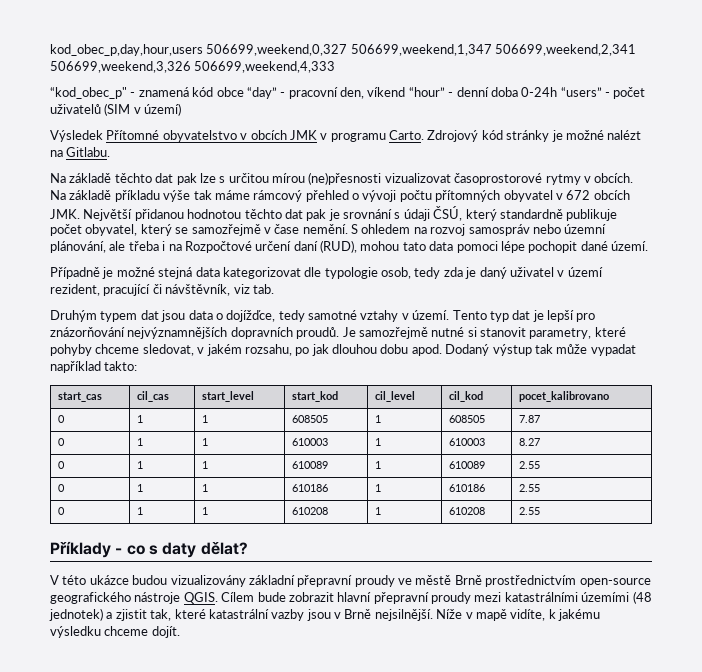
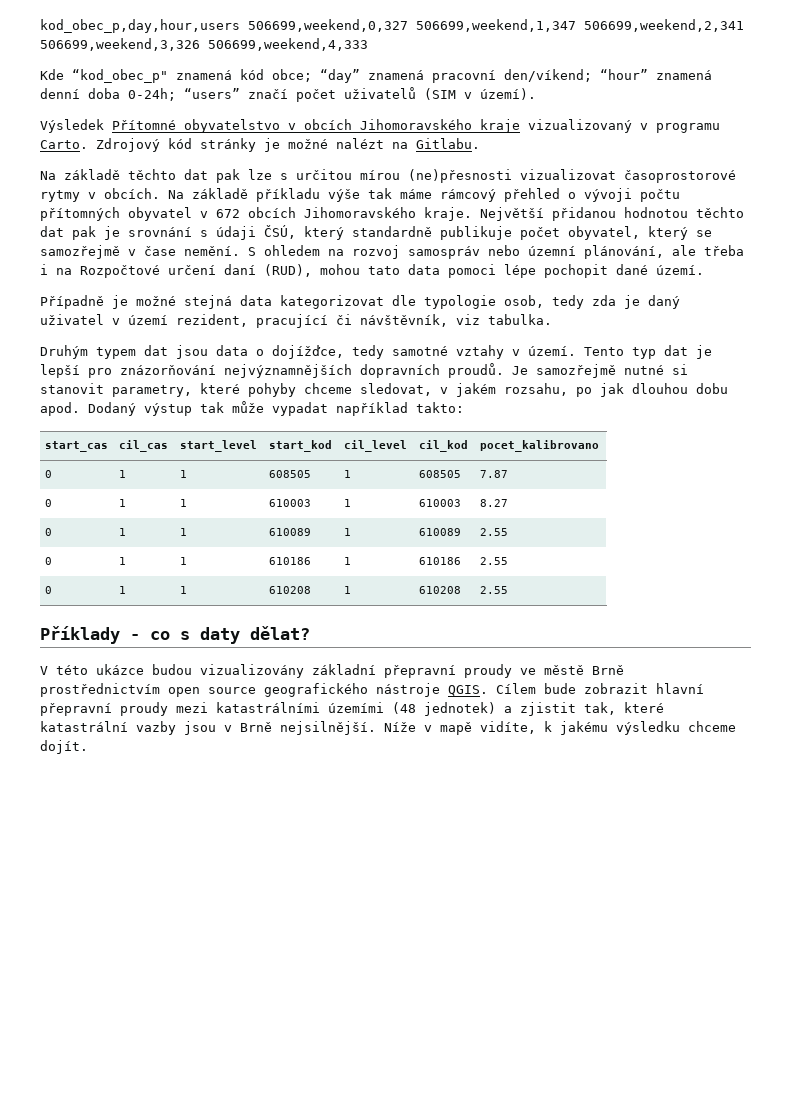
[50,87,610,99] “kod_obec_p" - znamená kód obce “day” - pracovní den, víkend “hour” - denní doba 0-24h “users” - -> [40,69,712,83] [40,88,288,101] Kde “kod_obec_p" znamená kód obce; “day” znamená pracovní den/víkend; “hour” znamená denní doba 0-24h; “users” značí
[144,103,182,116] území) -> [480,88,536,100] území).
[289,130,317,140] JMK -> [360,119,632,133] Jihomoravského kraje vizualizovaný
[50,209,80,219] JMK. -> [304,207,472,221] Jihomoravského kraje.
[252,284,274,294] tab. -> [488,314,552,325] tabulka.
[579,578,651,587] open-source -> [168,687,256,697] open source

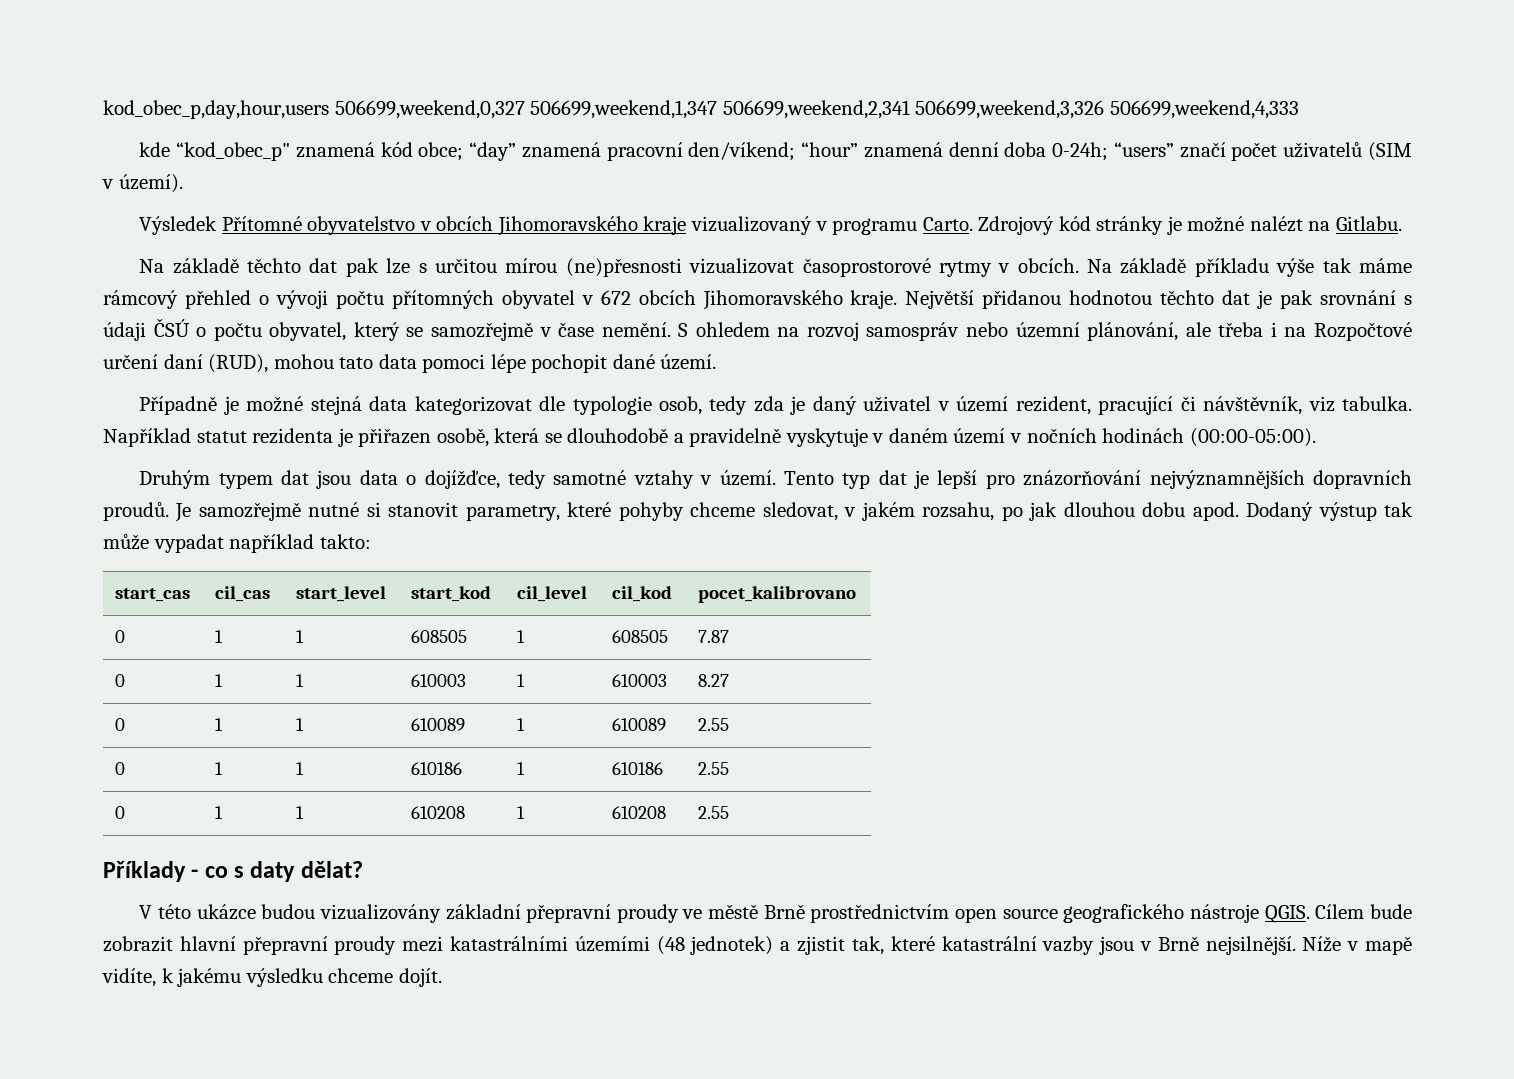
[40,69,64,80] Kde -> [139,142,171,157] kde
[72,226,120,240] pak je -> [1257,290,1314,309] je pak
[264,225,560,240] ČSÚ, který standardně publikuje počet -> [153,318,262,341] ČSÚ o počtu
(552, 319) none -> [103,428,1316,447] Například statut rezidenta je přiřazen osobě, která se dlouhodobě a pravidelně vyskytuje v daném území v nočních hodinách (00:00-05:00).

